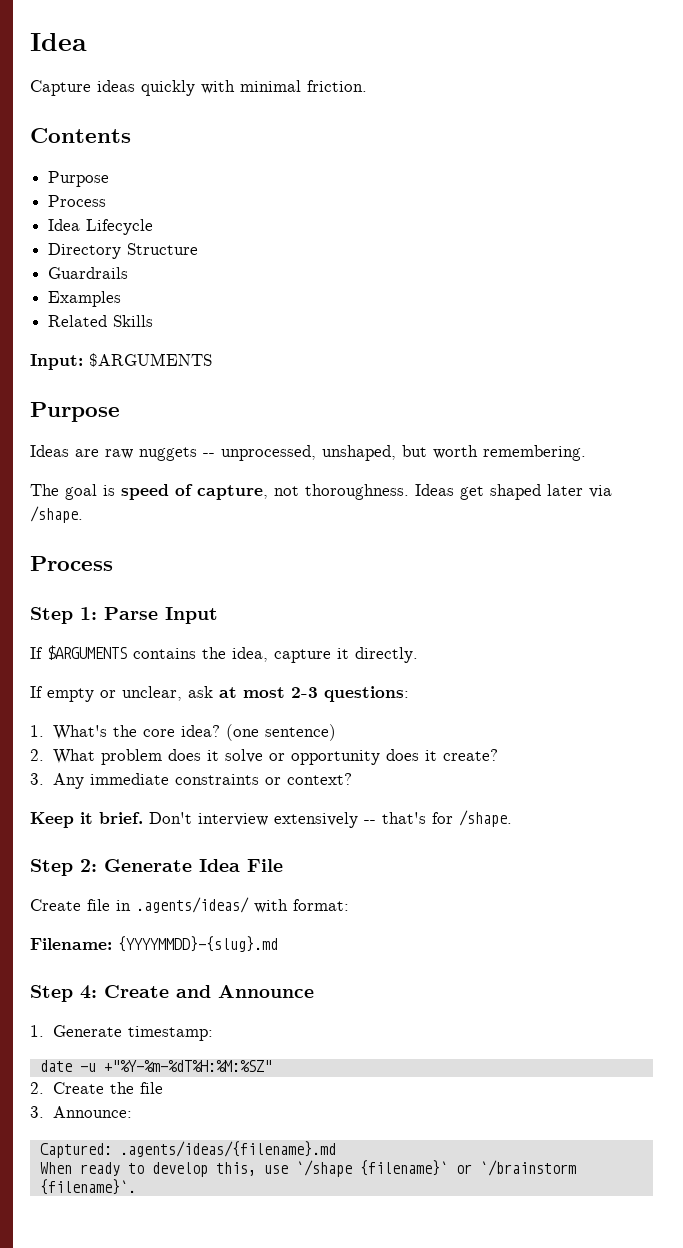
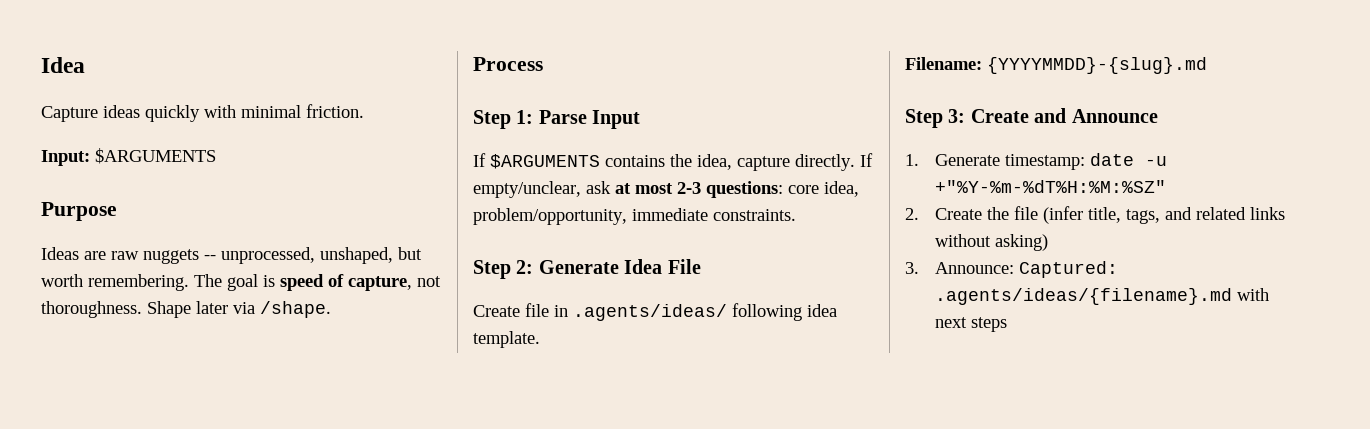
[30,128,131,143] [48,171,110,187] [48,195,107,207] [48,219,154,235] [48,243,199,259] [48,267,129,279] [48,291,122,307] [48,315,154,327] // Contents // Purpose // Process // Idea Lifecycle // Directory Structure // Guardrails // Examples // Related Skills -> (364, 111) none
(586, 453) // -> (189, 282) none
[415,484,541,500] Ideas get shaped -> [147,301,191,318] Shape
[337,648,349,659] it -> (790, 163) none
[30,686,182,702] // If empty or unclear, -> [860,153,873,167] [473,181,581,198] If empty/unclear,
[30,724,337,741] [30,749,499,765] [30,773,353,789] [30,810,512,828] // 1. What's the core idea? (one sentence) // 2. What problem does it solve or opportunity does it create? // 3. Any immediate constraints or context? // Keep it brief. Don't interview extensively -- that's for /shape. -> [788,181,859,197] [473,208,796,225] core idea, problem/opportunity, immediate constraints.
[254,899,349,913] with format: -> [732,303,837,321] [473,331,540,348] following idea template.
[80,985,97,999] 4: -> [948,109,966,123] 3:
(214, 1033) // -> (1086, 162) none
(164, 1088) none -> [1043,206,1286,224] [935,234,1049,251] (infer title, tags, and related links without asking)
(133, 1112) // -> (1015, 268) none
[39,1160,576,1177] [39,1179,136,1195] // When ready to develop this, use `/shape {filename}` or `/brainstorm {filename}`. -> [1237,288,1270,301] [935,317,1008,332] with next steps

